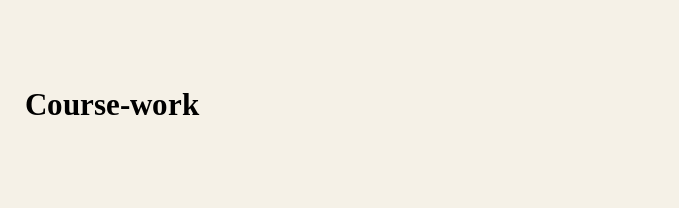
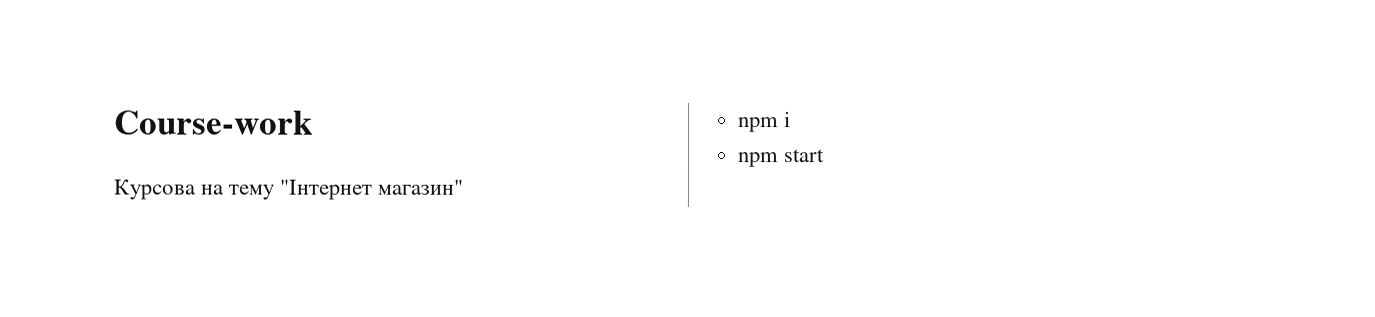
(200, 104) none -> [113,179,464,200] [737,111,791,133] [736,149,825,168] // Курсова на тему "Інтернет магазин" // npm i // npm start

